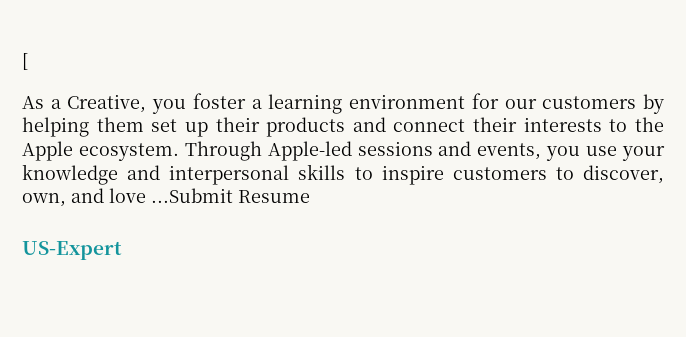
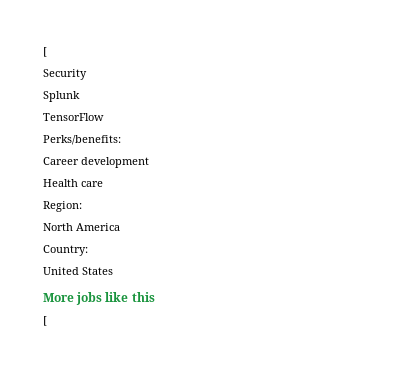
[22,93,665,114] [22,117,664,137] [22,141,666,161] [22,164,664,185] [22,188,310,207] [22,241,122,260] As a Creative, you foster a learning environment for our customers by helping them set up their products and connect their interests to the Apple ecosystem. Through Apple-led sessions and events, you use your knowledge and interpersonal skills to inspire customers to discover, own, and love ...Submit Resume // US-Expert -> [43,69,87,80] [43,91,80,102] [43,113,104,121] [43,135,121,145] [43,157,149,168] [43,179,103,187] [43,201,82,212] [43,223,120,231] [43,245,88,256] [43,267,113,275] [43,292,155,305] [43,316,47,326] Security // Splunk // TensorFlow // Perks/benefits: // Career development // Health care // Region: // North America // Country: // United States // More jobs like this // [

